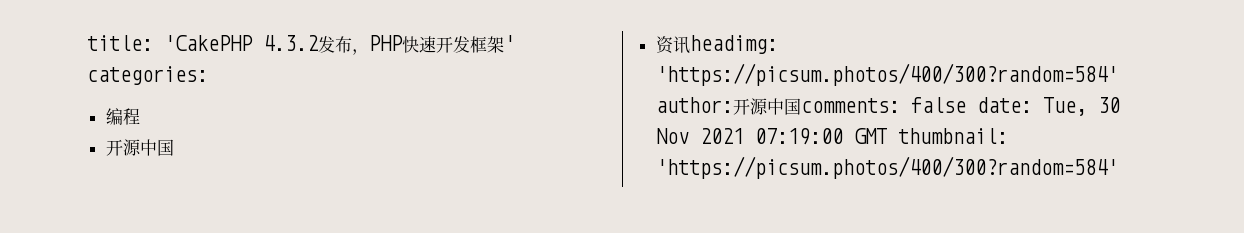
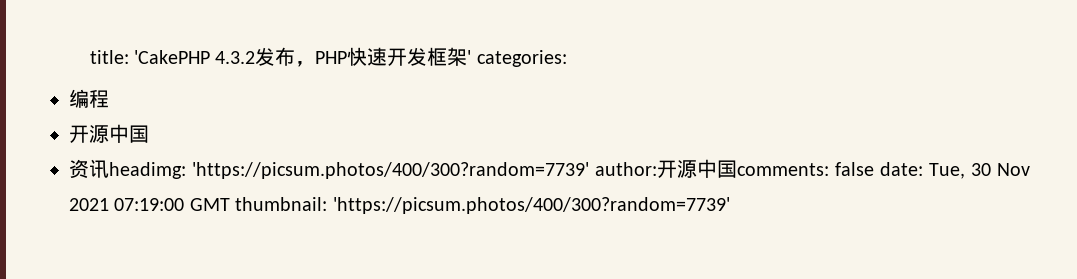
[655,63,1118,86] 'https://picsum.photos/400/300?random=584' -> [192,162,589,179] 'https://picsum.photos/400/300?random=7739'
[655,156,1118,179] 'https://picsum.photos/400/300?random=584' -> [332,197,730,214] 'https://picsum.photos/400/300?random=7739'

